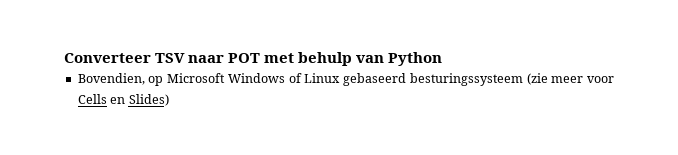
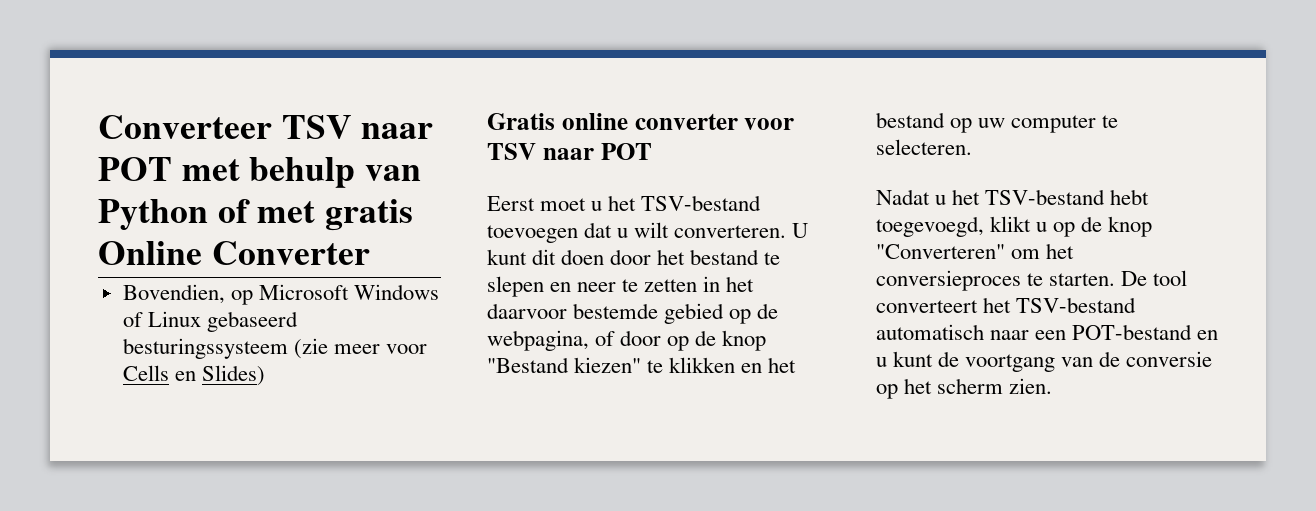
(443, 59) none -> [217,199,413,231] [98,241,370,265] of met gratis Online Converter
(169, 100) none -> [487,113,795,130] [487,143,652,160] [487,195,762,211] [487,222,809,243] [487,249,781,265] [487,276,755,297] [487,303,779,324] [487,330,767,351] [487,357,797,373] [876,112,1119,133] [876,139,972,155] [876,189,1150,205] [876,216,1153,237] [876,243,1075,259] [876,270,1188,291] [876,297,1137,313] [876,324,1219,340] [876,351,1213,372] [876,378,1053,399] // Gratis online converter voor TSV naar POT // Eerst moet u het TSV-bestand toevoegen dat u wilt converteren. U kunt dit doen door het bestand te slepen en neer te zetten in het daarvoor bestemde gebied op de webpagina, of door op de knop "Bestand kiezen" te klikken en het bestand op uw computer te selecteren. // Nadat u het TSV-bestand hebt toegevoegd, klikt u op de knop "Converteren" om het conversieproces te starten. De tool converteert het TSV-bestand automatisch naar een POT-bestand en u kunt de voortgang van de conversie op het scherm zien.

